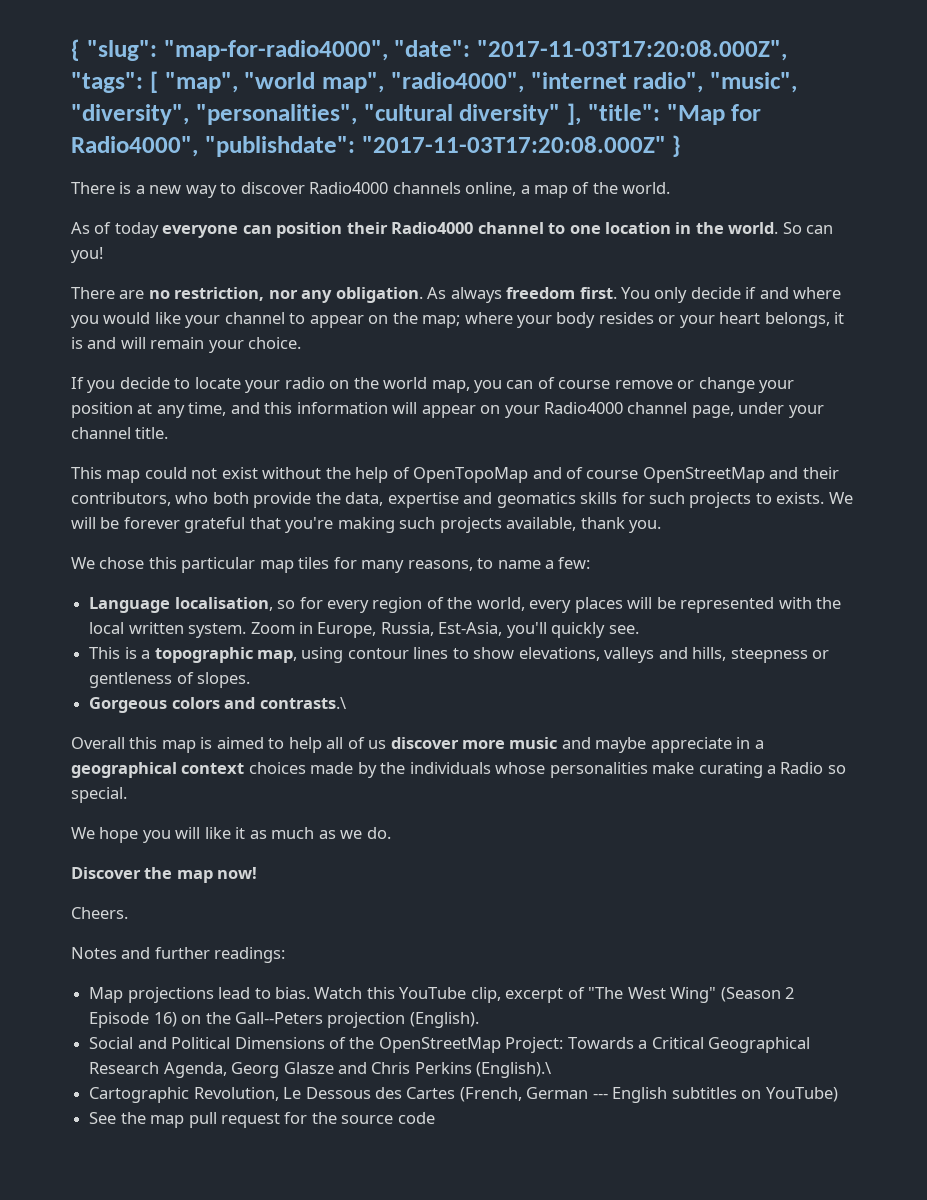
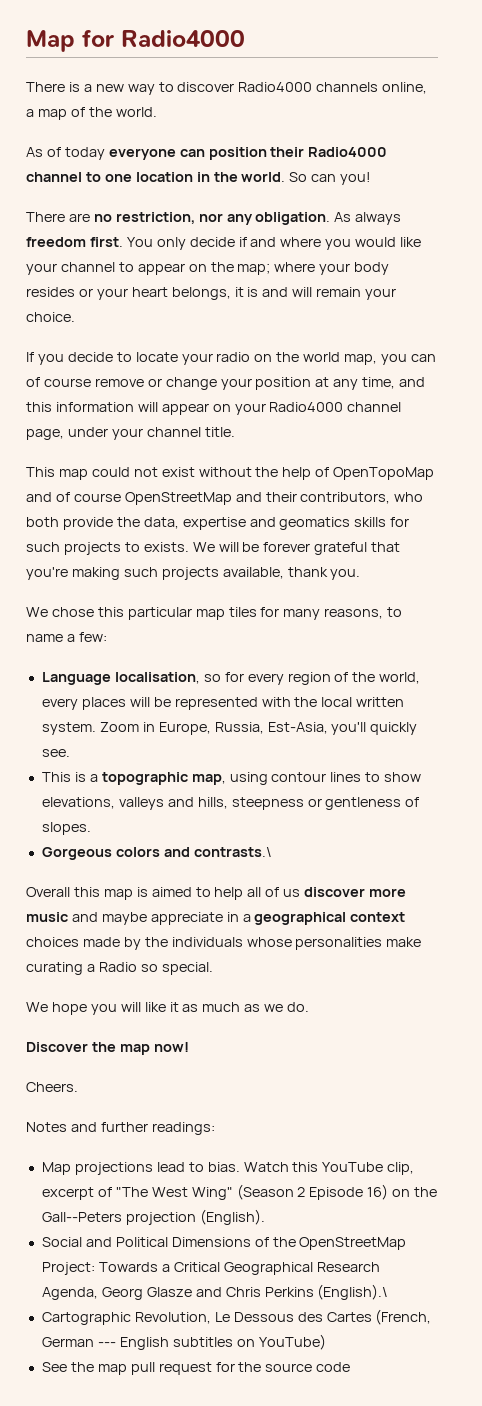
[71,39,787,61] [71,71,797,93] [71,103,762,125] [71,135,682,157] { "slug": "map-for-radio4000", "date": "2017-11-03T17:20:08.000Z", "tags": [ "map", "world map", "radio4000", "internet radio", "music", "diversity", "personalities", "cultural diversity" ], "title": "Map for Radio4000", "publishdate": "2017-11-03T17:20:08.000Z" } -> [26,29,245,52] Map for Radio4000

